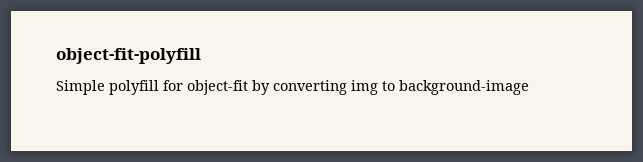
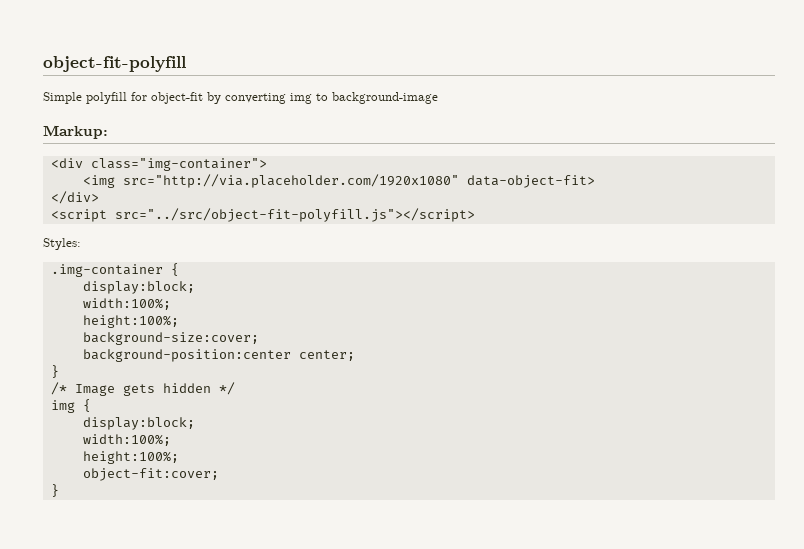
(529, 87) none -> [43,125,108,139] [50,158,267,171] [82,174,595,188] [50,191,99,204] [50,208,475,222] [43,238,81,250] [50,263,179,277] [82,281,195,294] [82,298,171,310] [82,315,179,328] [82,332,259,345] [82,349,355,362] [50,365,59,378] [50,382,235,396] [50,399,91,413] [82,417,195,430] [82,434,171,446] [82,451,179,464] [82,468,219,481] [50,484,59,497] // Markup: // <div class="img-container"> // <img src="http://via.placeholder.com/1920x1080" data-object-fit> // </div> // <script src="../src/object-fit-polyfill.js"></script> // Styles: // .img-container { // display:block; // width:100%; // height:100%; // background-size:cover; // background-position:center center; // } // /* Image gets hidden */ // img { // display:block; // width:100%; // height:100%; // object-fit:cover; // }

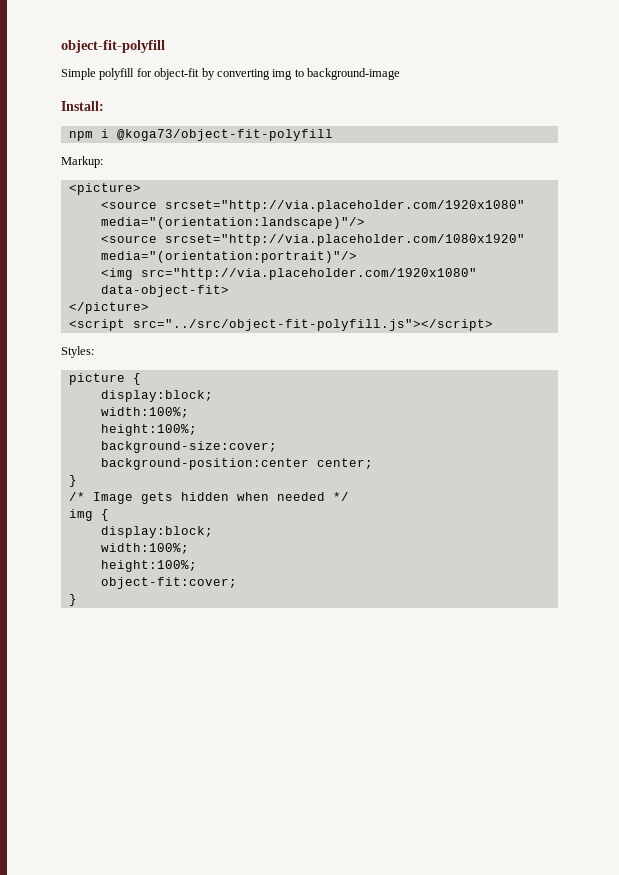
[43,125,108,139] [50,158,267,171] Markup: // <div class="img-container"> -> [61,101,104,111] [68,129,333,141] [61,156,103,168] [68,183,141,195] [100,200,525,212] [100,217,365,229] [100,234,525,246] [100,251,357,263] Install: // npm i @koga73/object-fit-polyfill // Markup: // <picture> // <source srcset="http://via.placeholder.com/1920x1080" media="(orientation:landscape)"/> // <source srcset="http://via.placeholder.com/1080x1920" media="(orientation:portrait)"/>
[50,191,99,204] </div> -> [68,302,149,314] </picture>
[50,264,163,277] .img-container -> [68,373,125,385] picture
(211, 388) none -> [236,492,325,501] when needed

